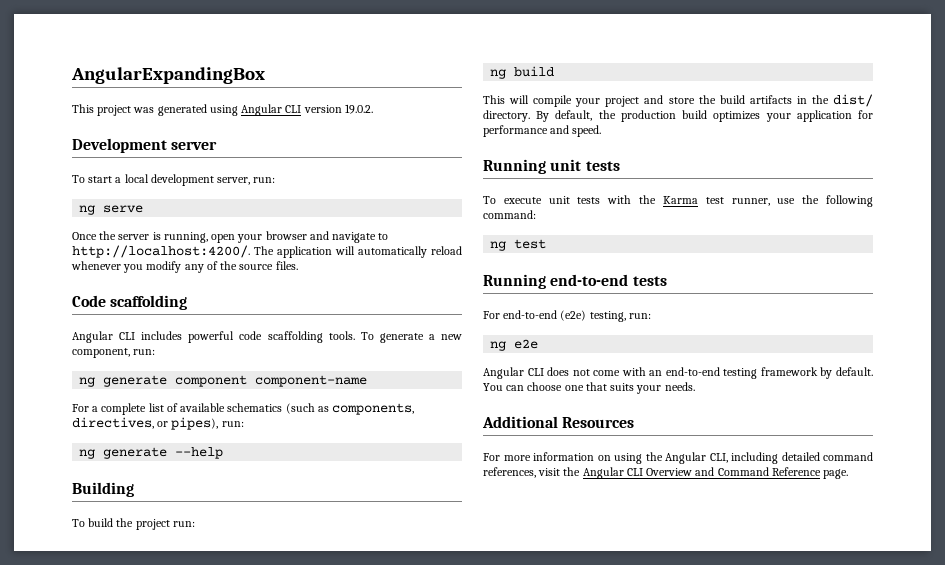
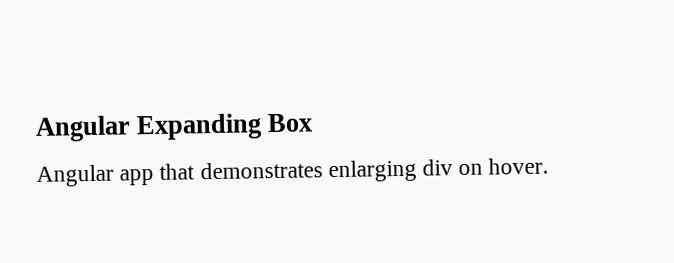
[71,67,265,84] [72,104,373,116] [72,138,218,153] [72,174,276,186] [79,205,144,215] [72,231,389,243] [72,245,462,258] [71,261,298,273] [72,295,188,310] [72,331,463,343] [72,348,156,358] [79,375,368,387] [72,403,415,415] [72,417,244,430] [79,447,224,459] [72,482,134,497] [72,518,195,530] [490,66,555,79] [483,94,873,107] [483,110,873,122] [483,125,602,137] [483,159,620,174] [483,195,873,207] [483,210,536,219] [490,239,547,251] [483,274,667,289] [483,310,651,322] [490,339,539,351] [483,367,873,379] [483,382,695,394] [482,416,635,428] [483,452,873,464] [483,467,849,479] AngularExpandingBox // This project was generated using Angular CLI version 19.0.2. // Development server // To start a local development server, run: // ng serve // Once the server is running, open your browser and navigate to http://localhost:4200/. The application will automatically reload whenever you modify any of the source files. // Code scaffolding // Angular CLI includes powerful code scaffolding tools. To generate a new component, run: // ng generate component component-name // For a complete list of available schematics (such as components, directives, or pipes), run: // ng generate --help // Building // To build the project run: // ng build // This will compile your project and store the build artifacts in the dist/ directory. By default, the production build optimizes your application for performance and speed. // Running unit tests // To execute unit tests with the Karma test runner, use the following command: // ng test // Running end-to-end tests // For end-to-end (e2e) testing, run: // ng e2e // Angular CLI does not come with an end-to-end testing framework by default. You can choose one that suits your needs. // Additional Resources // For more information on using the Angular CLI, including detailed command references, visit the Angular CLI Overview and Command Reference page. -> [35,113,314,142] [36,157,550,187] Angular Expanding Box // Angular app that demonstrates enlarging div on hover.

